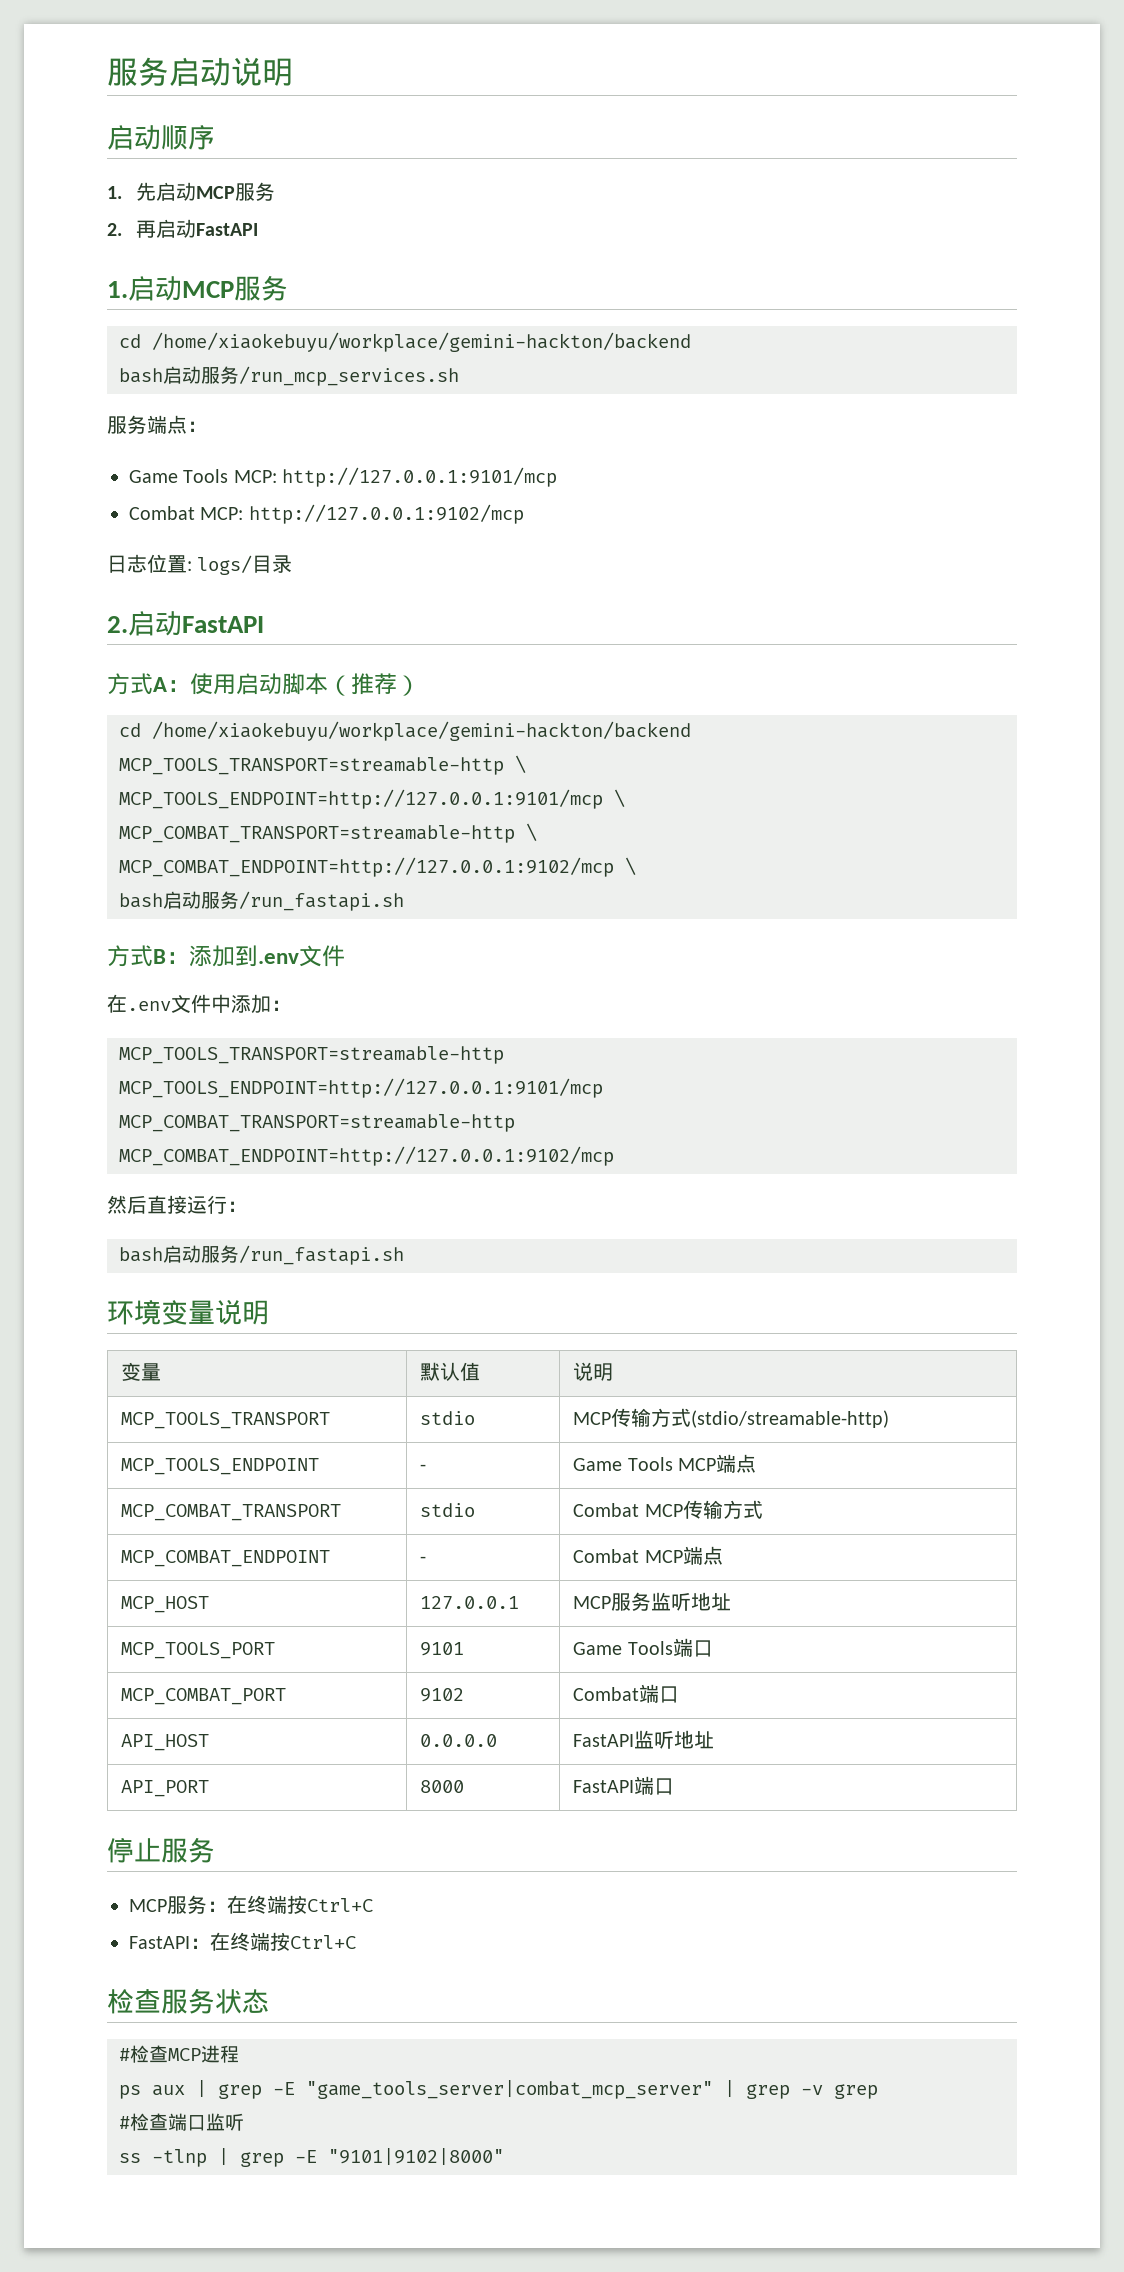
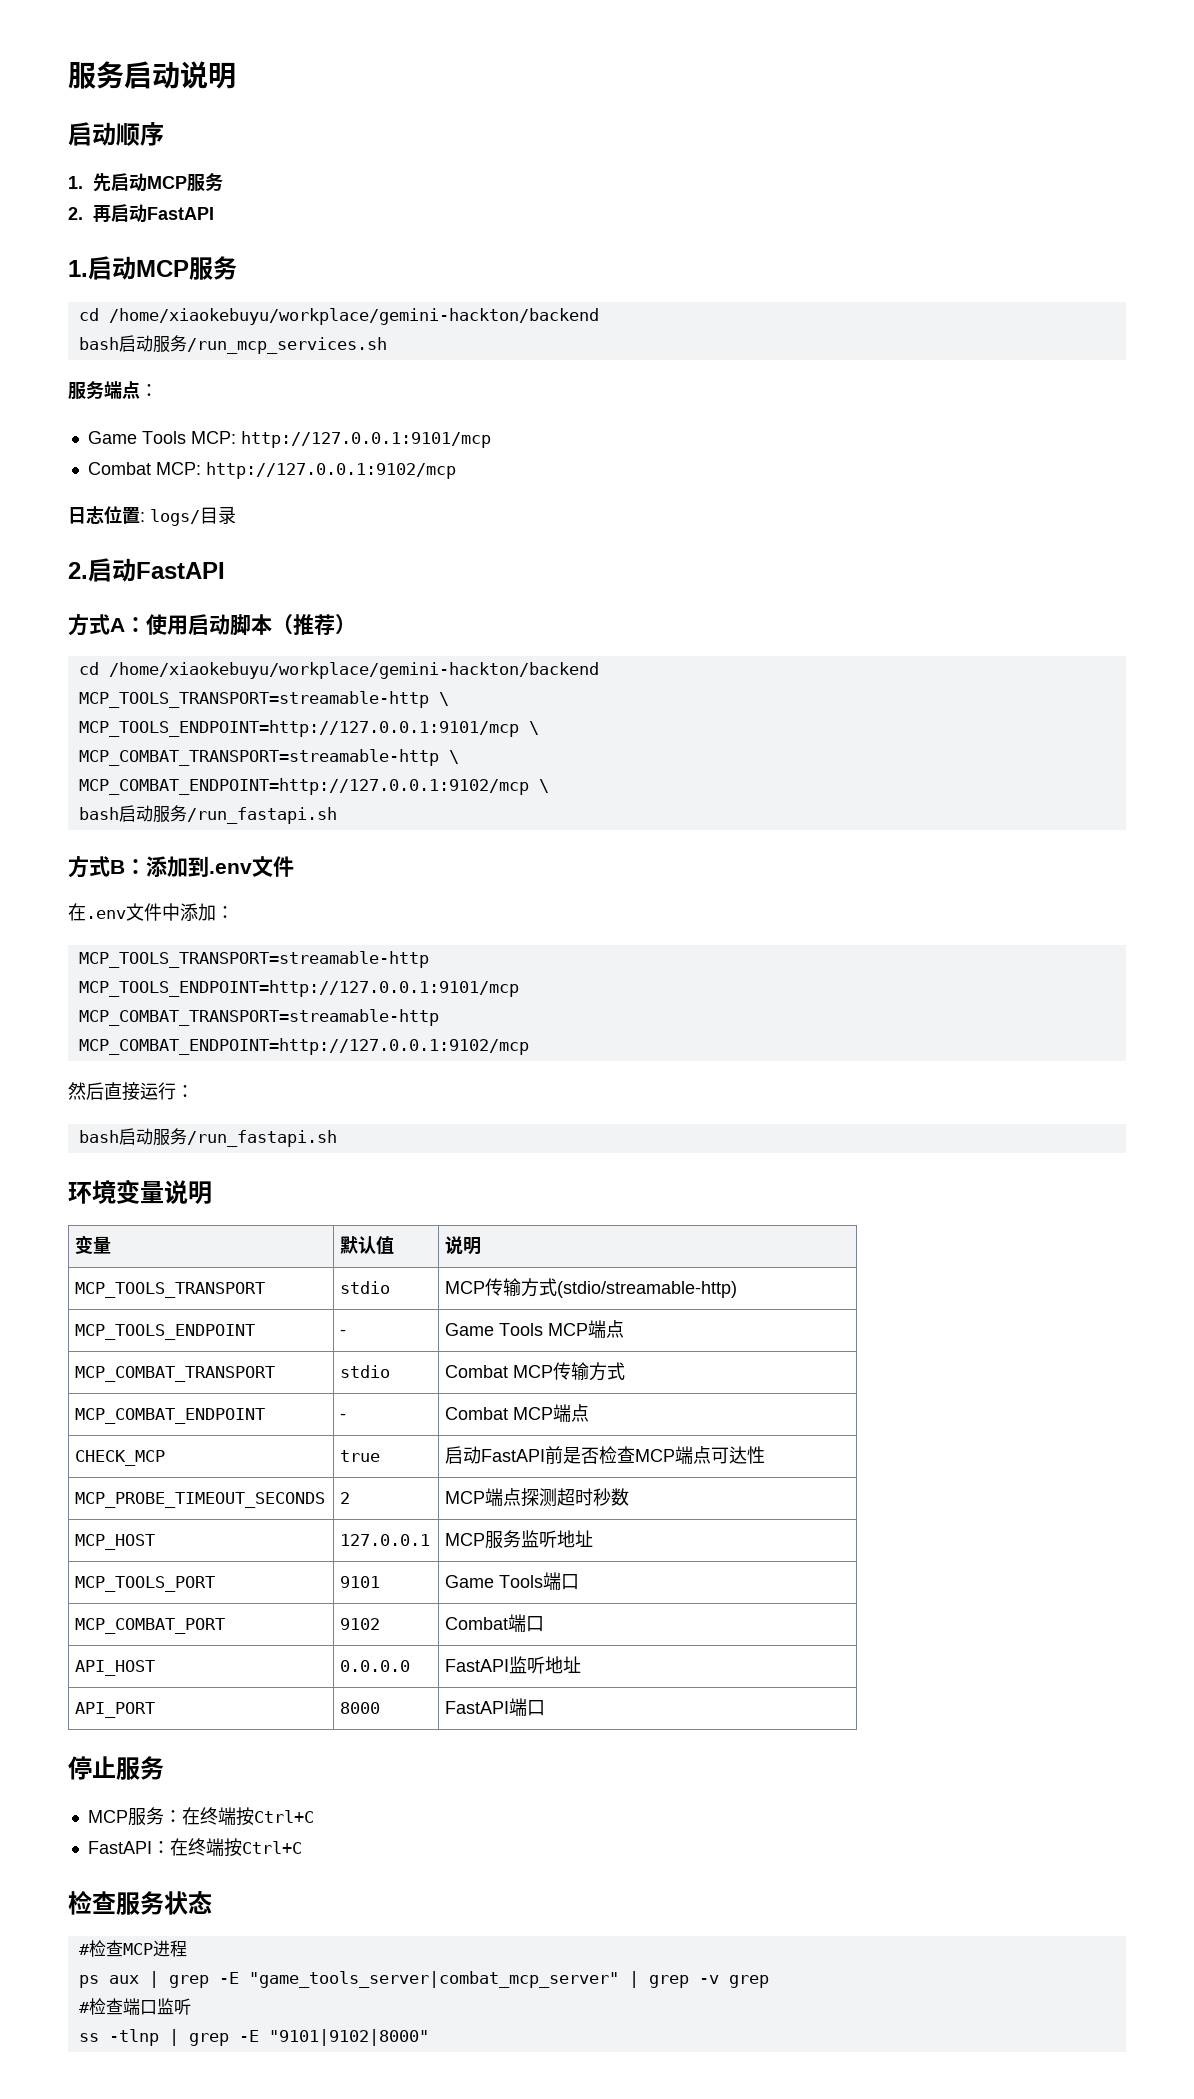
(723, 1555) none -> [75,1450,166,1466] [340,1450,381,1462] [445,1446,766,1464] [75,1492,326,1508] [340,1492,351,1504] [445,1488,630,1507] // CHECK_MCP | true | 启动FastAPI前是否检查MCP端点可达性 // MCP_PROBE_TIMEOUT_SECONDS | 2 | MCP端点探测超时秒数

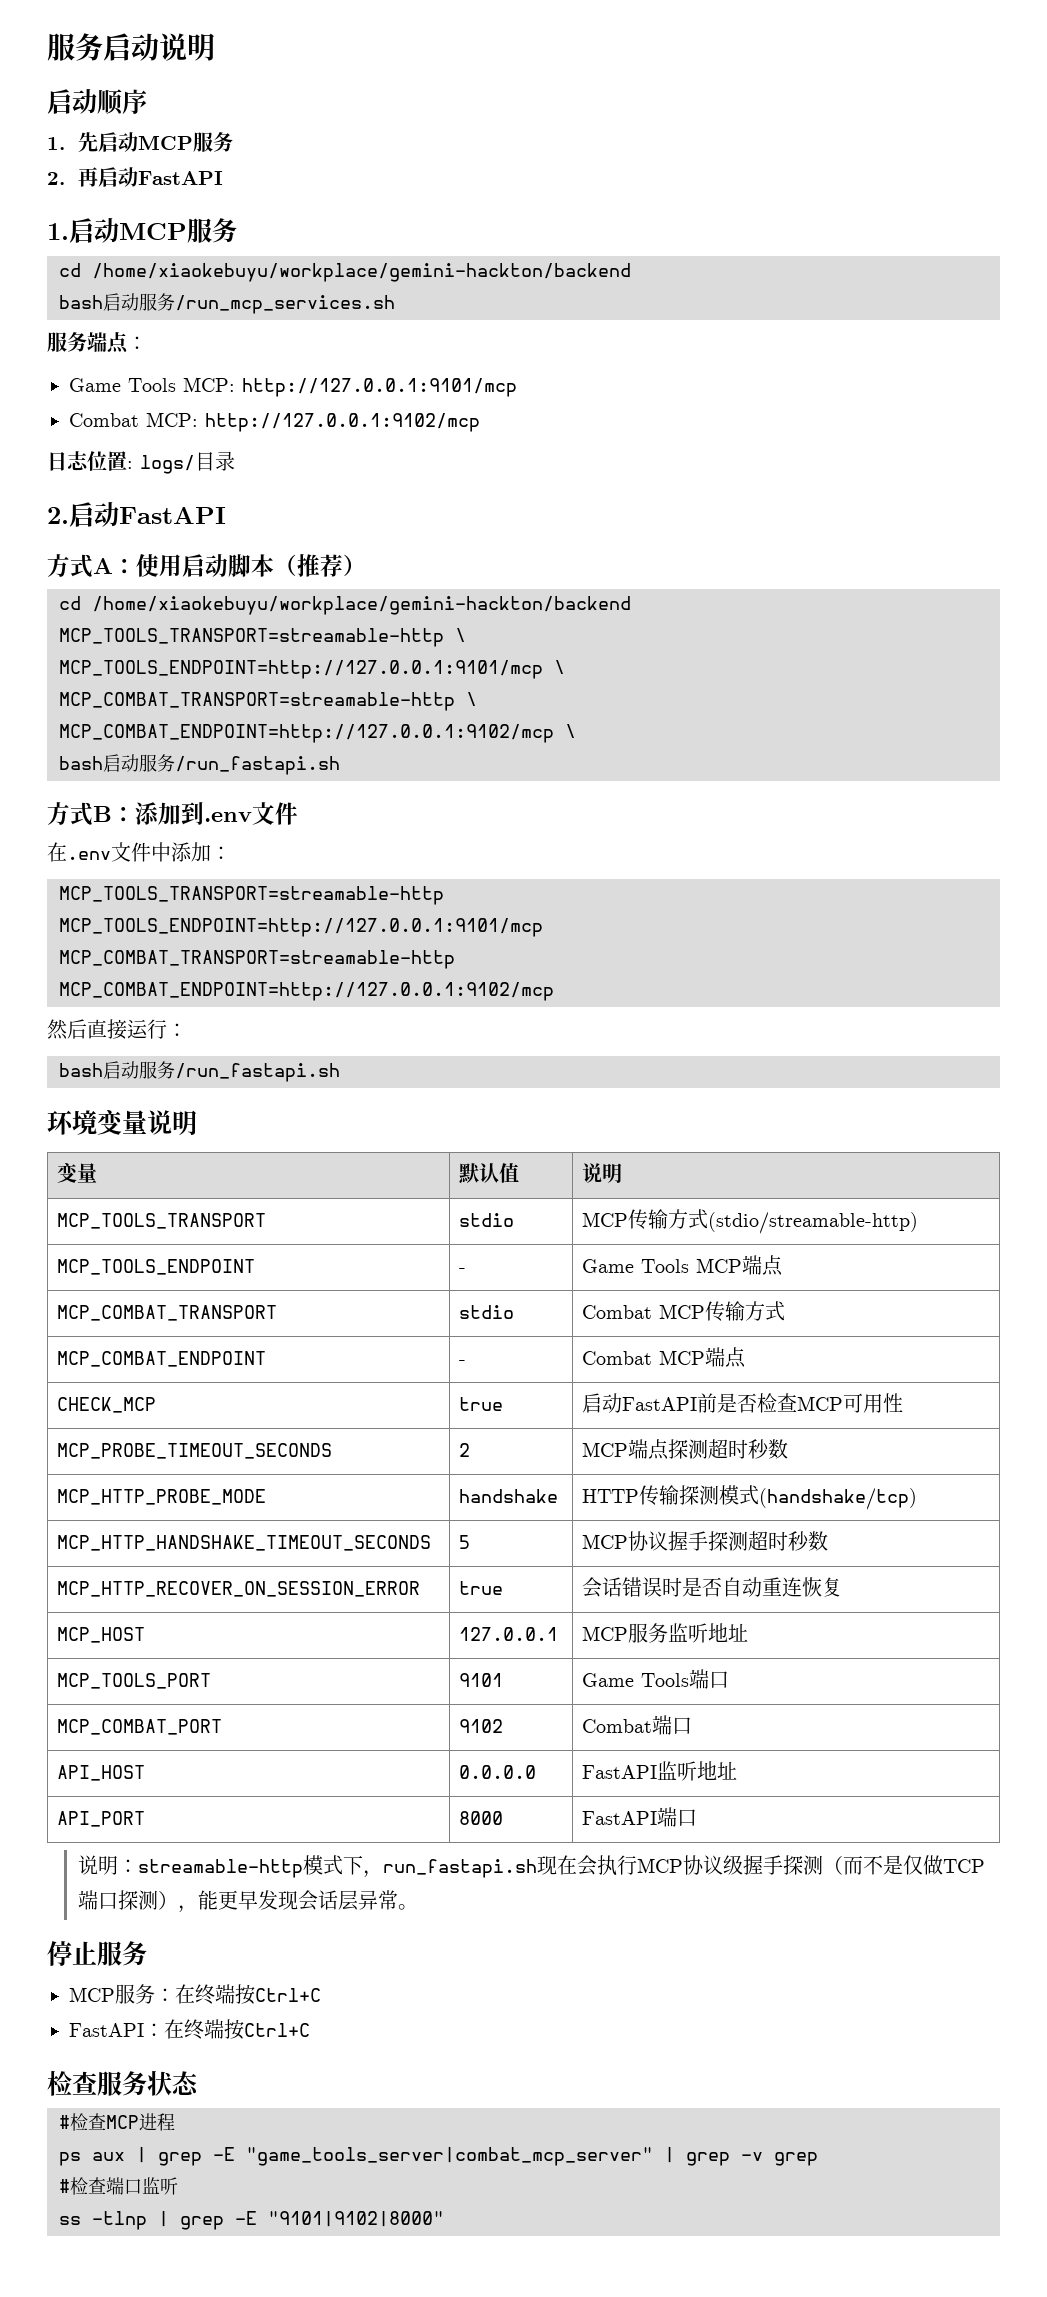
[675,1446,748,1464] 端点可达 -> [843,1393,884,1413] 可用
(630, 1497) none -> [57,1489,267,1505] [459,1489,559,1503] [582,1485,918,1510] [57,1535,432,1551] [459,1535,471,1549] [582,1531,829,1551] [57,1581,421,1597] [459,1581,504,1595] [582,1577,843,1598] // MCP_HTTP_PROBE_MODE | handshake | HTTP传输探测模式(handshake/tcp) // MCP_HTTP_HANDSHAKE_TIMEOUT_SECONDS | 5 | MCP协议握手探测超时秒数 // MCP_HTTP_RECOVER_ON_SESSION_ERROR | true | 会话错误时是否自动重连恢复
(546, 1708) none -> [77,1855,985,1878] [77,1890,418,1913] // 说明：streamable-http模式下，run_fastapi.sh现在会执行MCP协议级握手探测（而不是仅做TCP端口探测），能更早发现会话层异常。

